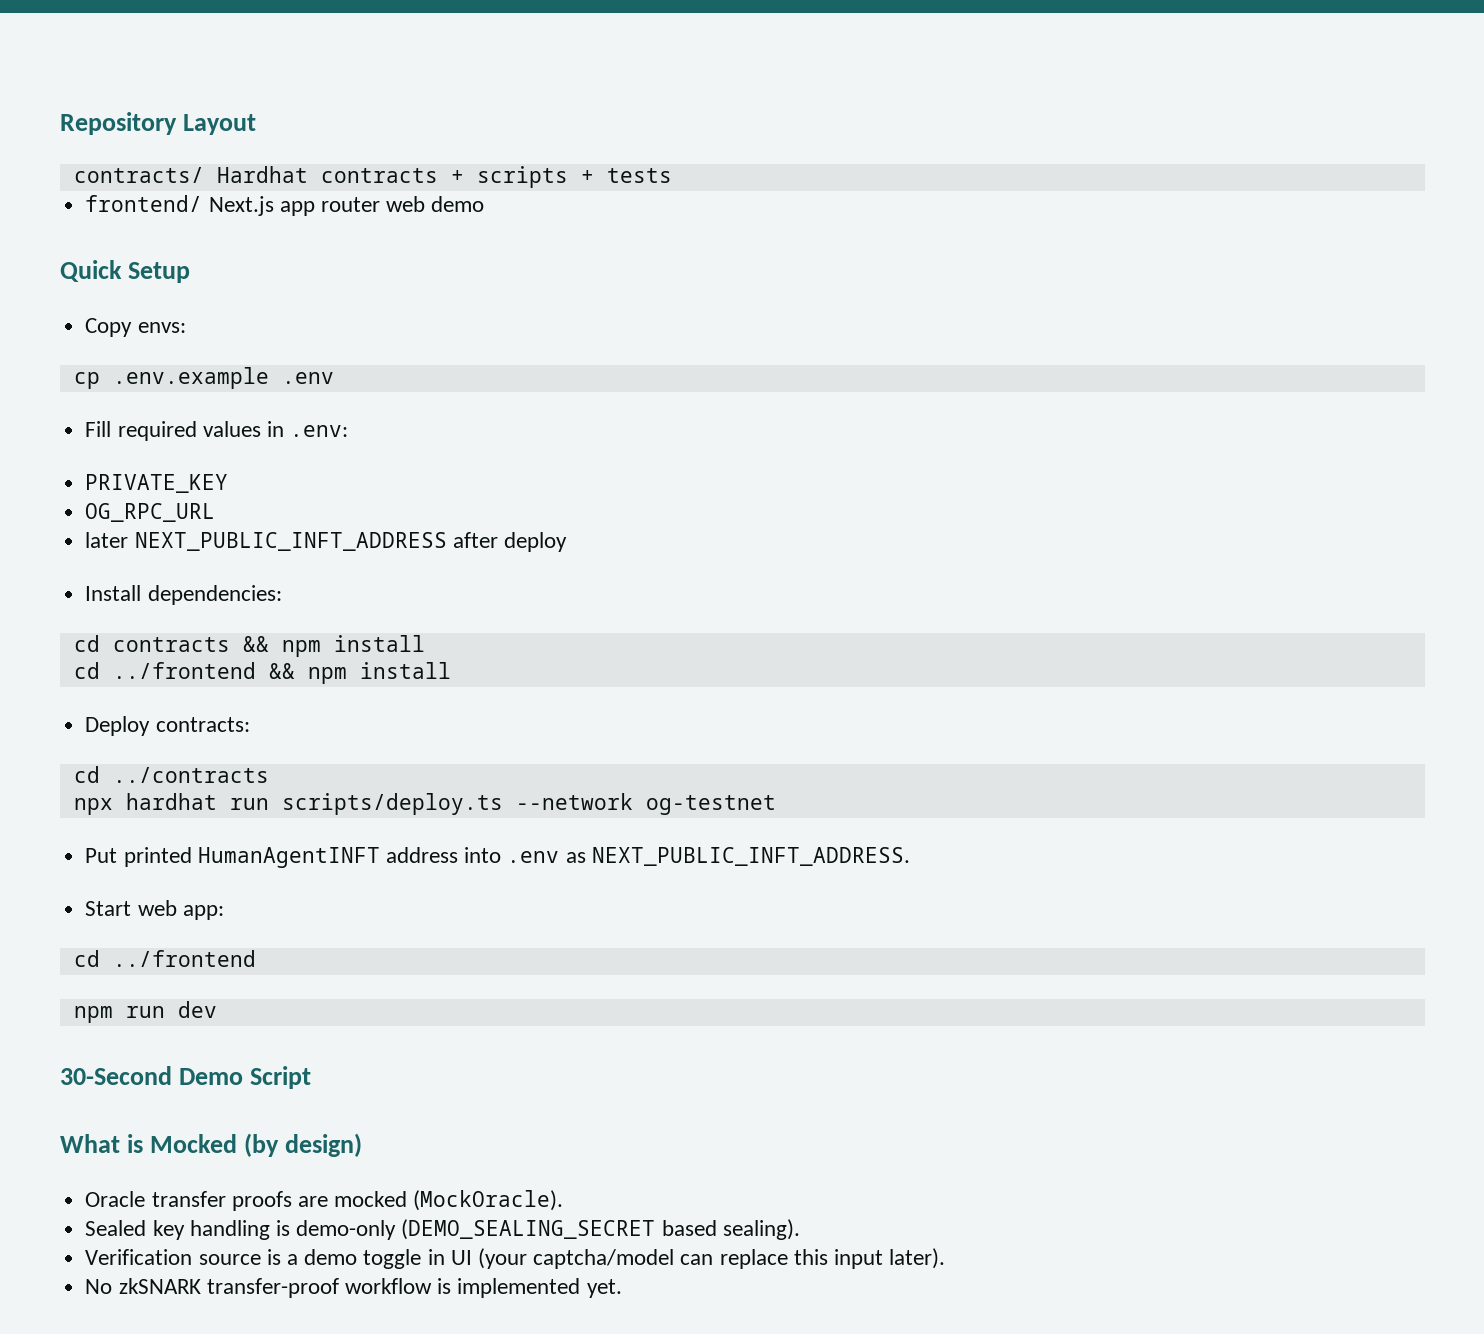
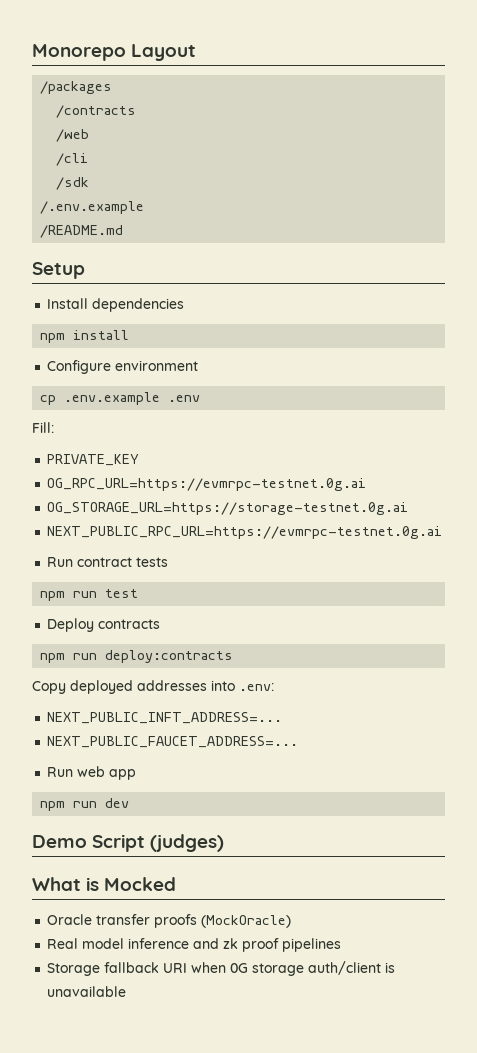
[60,112,177,135] Repository -> [32,44,126,61] Monorepo
[73,166,672,188] [85,195,485,216] [60,260,190,283] [85,318,186,337] [73,367,334,389] [85,421,349,441] [85,474,229,493] [85,503,216,522] [85,532,567,552] [85,585,282,605] [73,635,425,657] [73,662,451,684] [85,716,250,736] [73,766,269,783] [73,793,776,815] [85,847,910,868] [85,900,224,920] [73,950,256,967] contracts/ Hardhat contracts + scripts + tests // frontend/ Next.js app router web demo // Quick Setup // Copy envs: // cp .env.example .env // Fill required values in .env: // PRIVATE_KEY // OG_RPC_URL // later NEXT_PUBLIC_INFT_ADDRESS after deploy // Install dependencies: // cd contracts && npm install // cd ../frontend && npm install // Deploy contracts: // cd ../contracts // npx hardhat run scripts/deploy.ts --network og-testnet // Put printed HumanAgentINFT address into .env as NEXT_PUBLIC_INFT_ADDRESS. // Start web app: // cd ../frontend -> [40,81,113,94] [56,105,137,118] [56,129,90,142] [56,153,89,166] [56,177,90,190] [40,201,145,214] [40,225,124,238] [32,262,85,279] [47,298,185,312] [40,330,130,343] [47,360,199,374] [40,392,201,405] [32,422,54,433] [47,454,140,466] [47,478,367,491] [47,502,409,515] [47,526,443,539] [47,557,169,567] [40,589,139,601] [47,618,161,632] [40,650,234,663] [32,680,274,694] [47,712,283,724] [47,736,299,748] [47,766,137,780] /packages // /contracts // /web // /cli // /sdk // /.env.example // /README.md // Setup // Install dependencies // npm install // Configure environment // cp .env.example .env // Fill: // PRIVATE_KEY // OG_RPC_URL=https://evmrpc-testnet.0g.ai // OG_STORAGE_URL=https://storage-testnet.0g.ai // NEXT_PUBLIC_RPC_URL=https://evmrpc-testnet.0g.ai // Run contract tests // npm run test // Deploy contracts // npm run deploy:contracts // Copy deployed addresses into .env: // NEXT_PUBLIC_INFT_ADDRESS=... // NEXT_PUBLIC_FAUCET_ADDRESS=... // Run web app
[60,1066,172,1085] 30-Second -> (130, 803) none
(311, 1077) none -> [150,834,225,852] (judges)
[243,1133,362,1157] (by design) -> (177, 884) none
[297,1190,564,1211] [85,1219,800,1240] [85,1248,946,1269] [85,1278,622,1298] are mocked (MockOracle). // Sealed key handling is demo-only (DEMO_SEALING_SECRET based sealing). // Verification source is a demo toggle in UI (your captcha/model can replace this input later). // No zkSNARK transfer-proof workflow is implemented yet. -> [201,915,292,928] [47,938,342,952] [47,961,396,976] [47,986,127,997] (MockOracle) // Real model inference and zk proof pipelines // Storage fallback URI when 0G storage auth/client is unavailable

